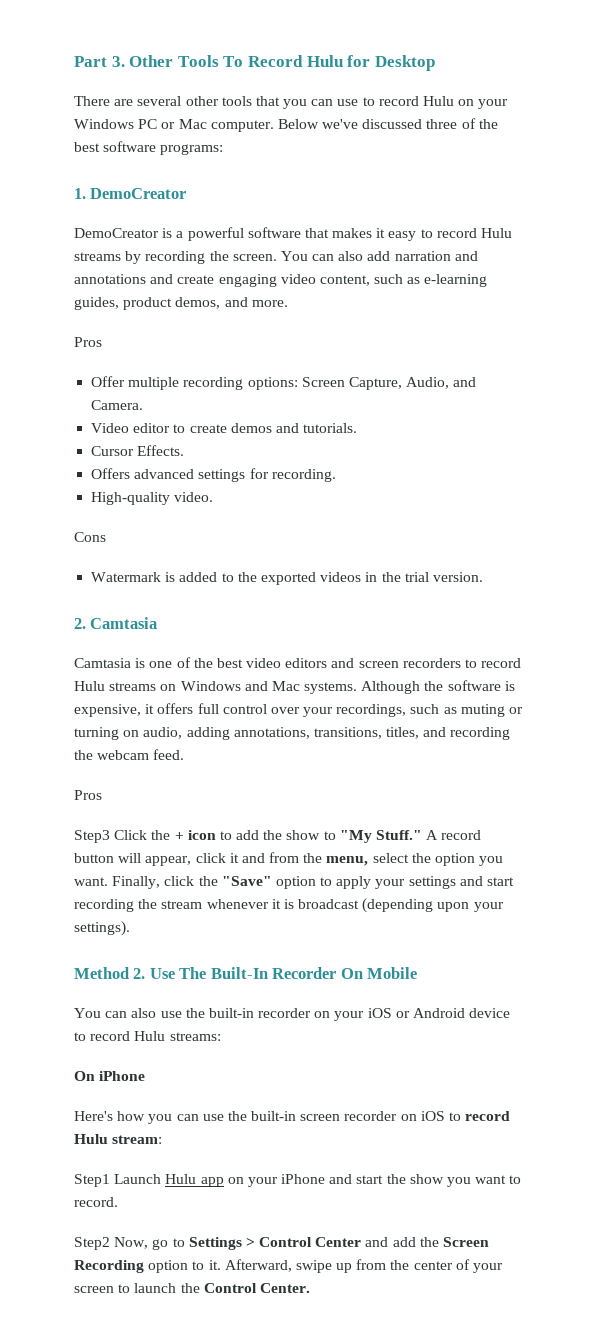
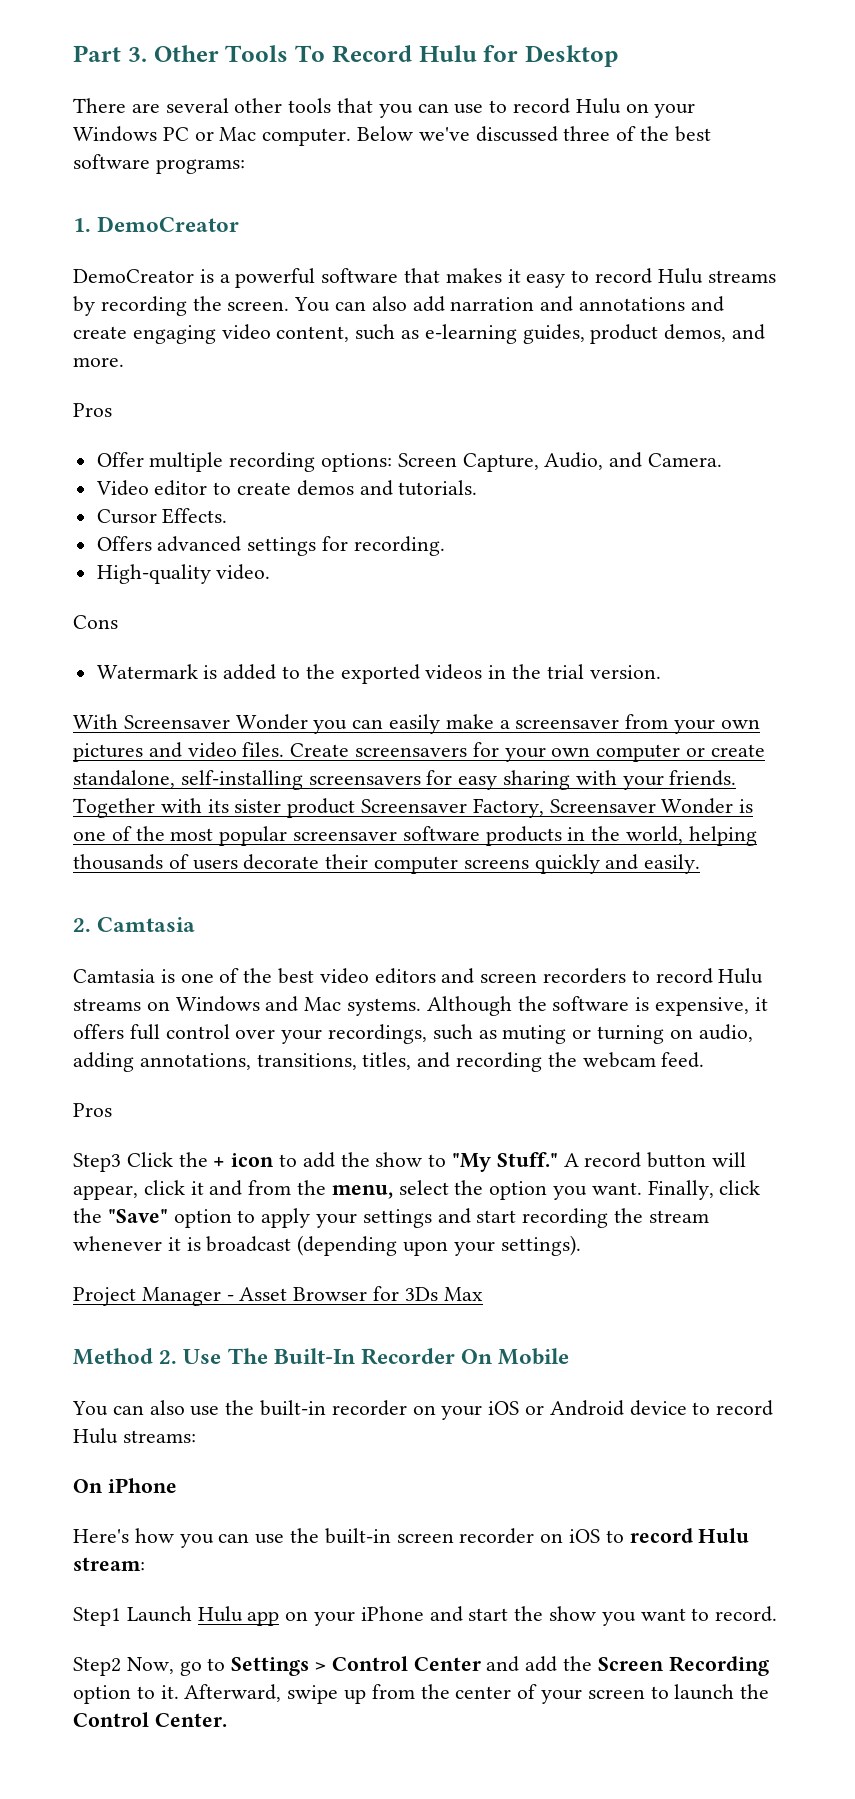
(483, 577) none -> [73,714,760,734] [73,742,765,762] [73,770,737,790] [73,798,754,818] [73,826,757,846] [73,854,701,874] // With Screensaver Wonder you can easily make a screensaver from your own pictures and video files. Create screensavers for your own computer or create standalone, self-installing screensavers for easy sharing with your friends. Together with its sister product Screensaver Factory, Screensaver Wonder is one of the most popular screensaver software products in the world, helping thousands of users decorate their computer screens quickly and easily.
(130, 928) none -> [73,1286,483,1306] // Project Manager - Asset Browser for 3Ds Max

